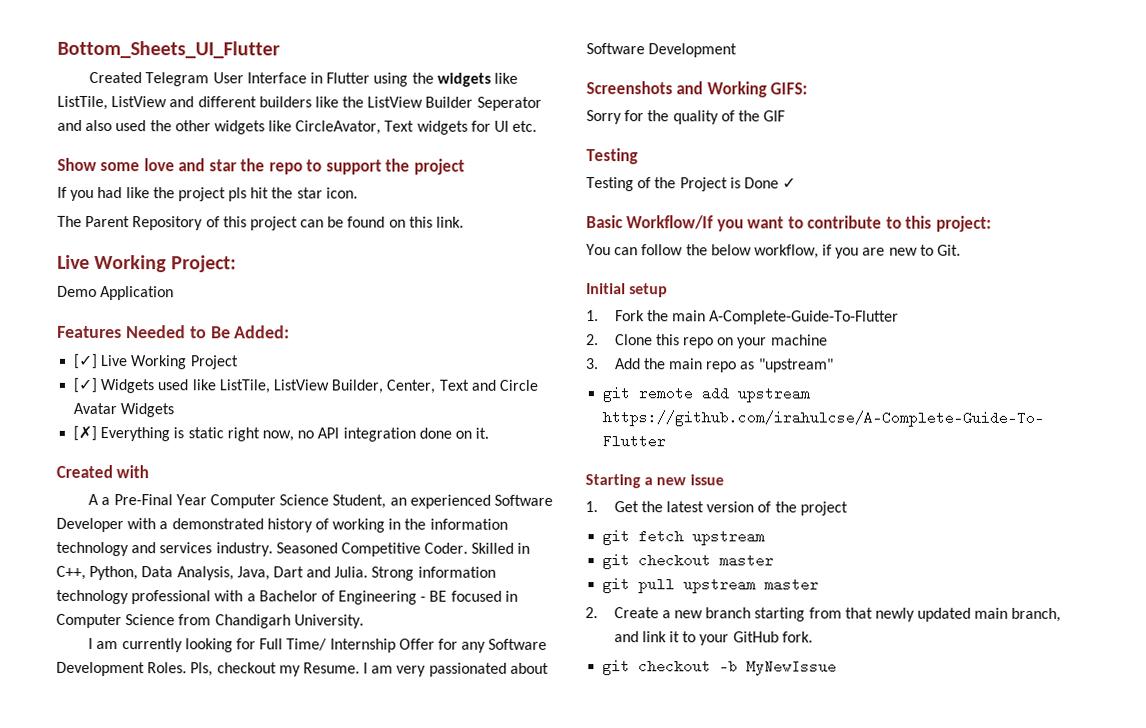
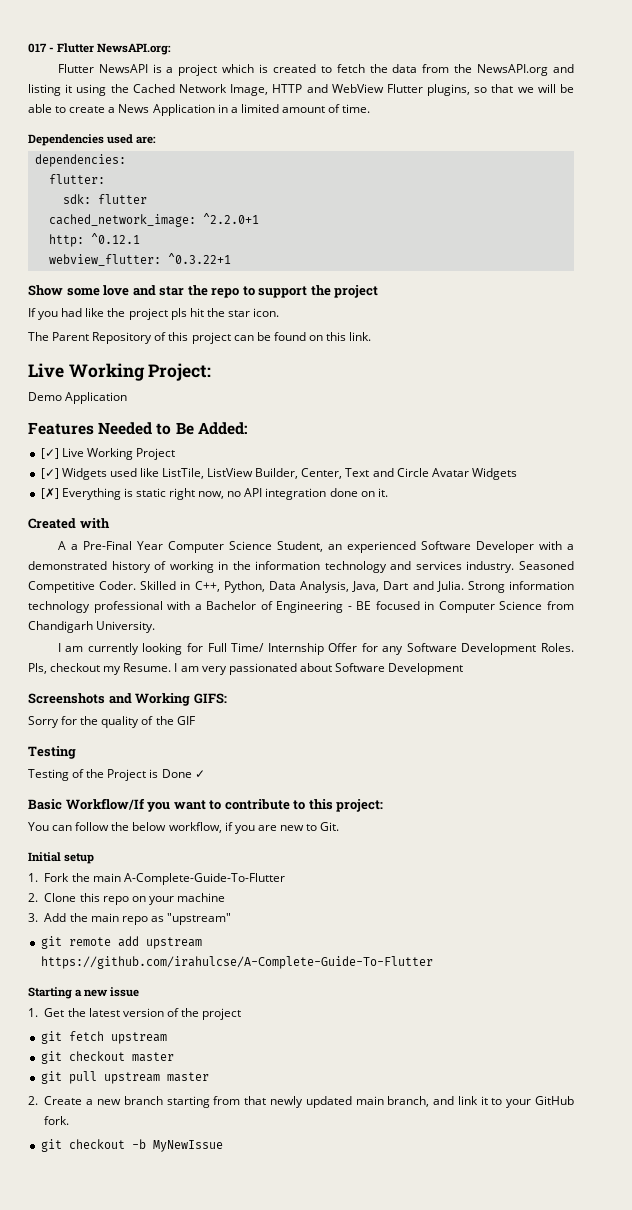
[57,40,280,59] [89,71,518,87] [57,95,542,111] [57,119,538,135] Bottom_Sheets_UI_Flutter // Created Telegram User Interface in Flutter using the widgets like ListTile, ListView and different builders like the ListView Builder Seperator and also used the other widgets like CircleAvator, Text widgets for UI etc. -> [28,43,172,55] [57,64,574,76] [28,84,574,96] [28,104,371,116] [28,134,157,146] [34,154,126,167] [48,174,105,184] [62,194,147,204] [48,213,259,227] [48,233,140,247] [48,253,231,266] 017 - Flutter NewsAPI.org: // Flutter NewsAPI is a project which is created to fetch the data from the NewsAPI.org and listing it using the Cached Network Image, HTTP and WebView Flutter plugins, so that we will be able to create a News Application in a limited amount of time. // Dependencies used are: // dependencies: // flutter: // sdk: flutter // cached_network_image: ^2.2.0+1 // http: ^0.12.1 // webview_flutter: ^0.3.22+1

